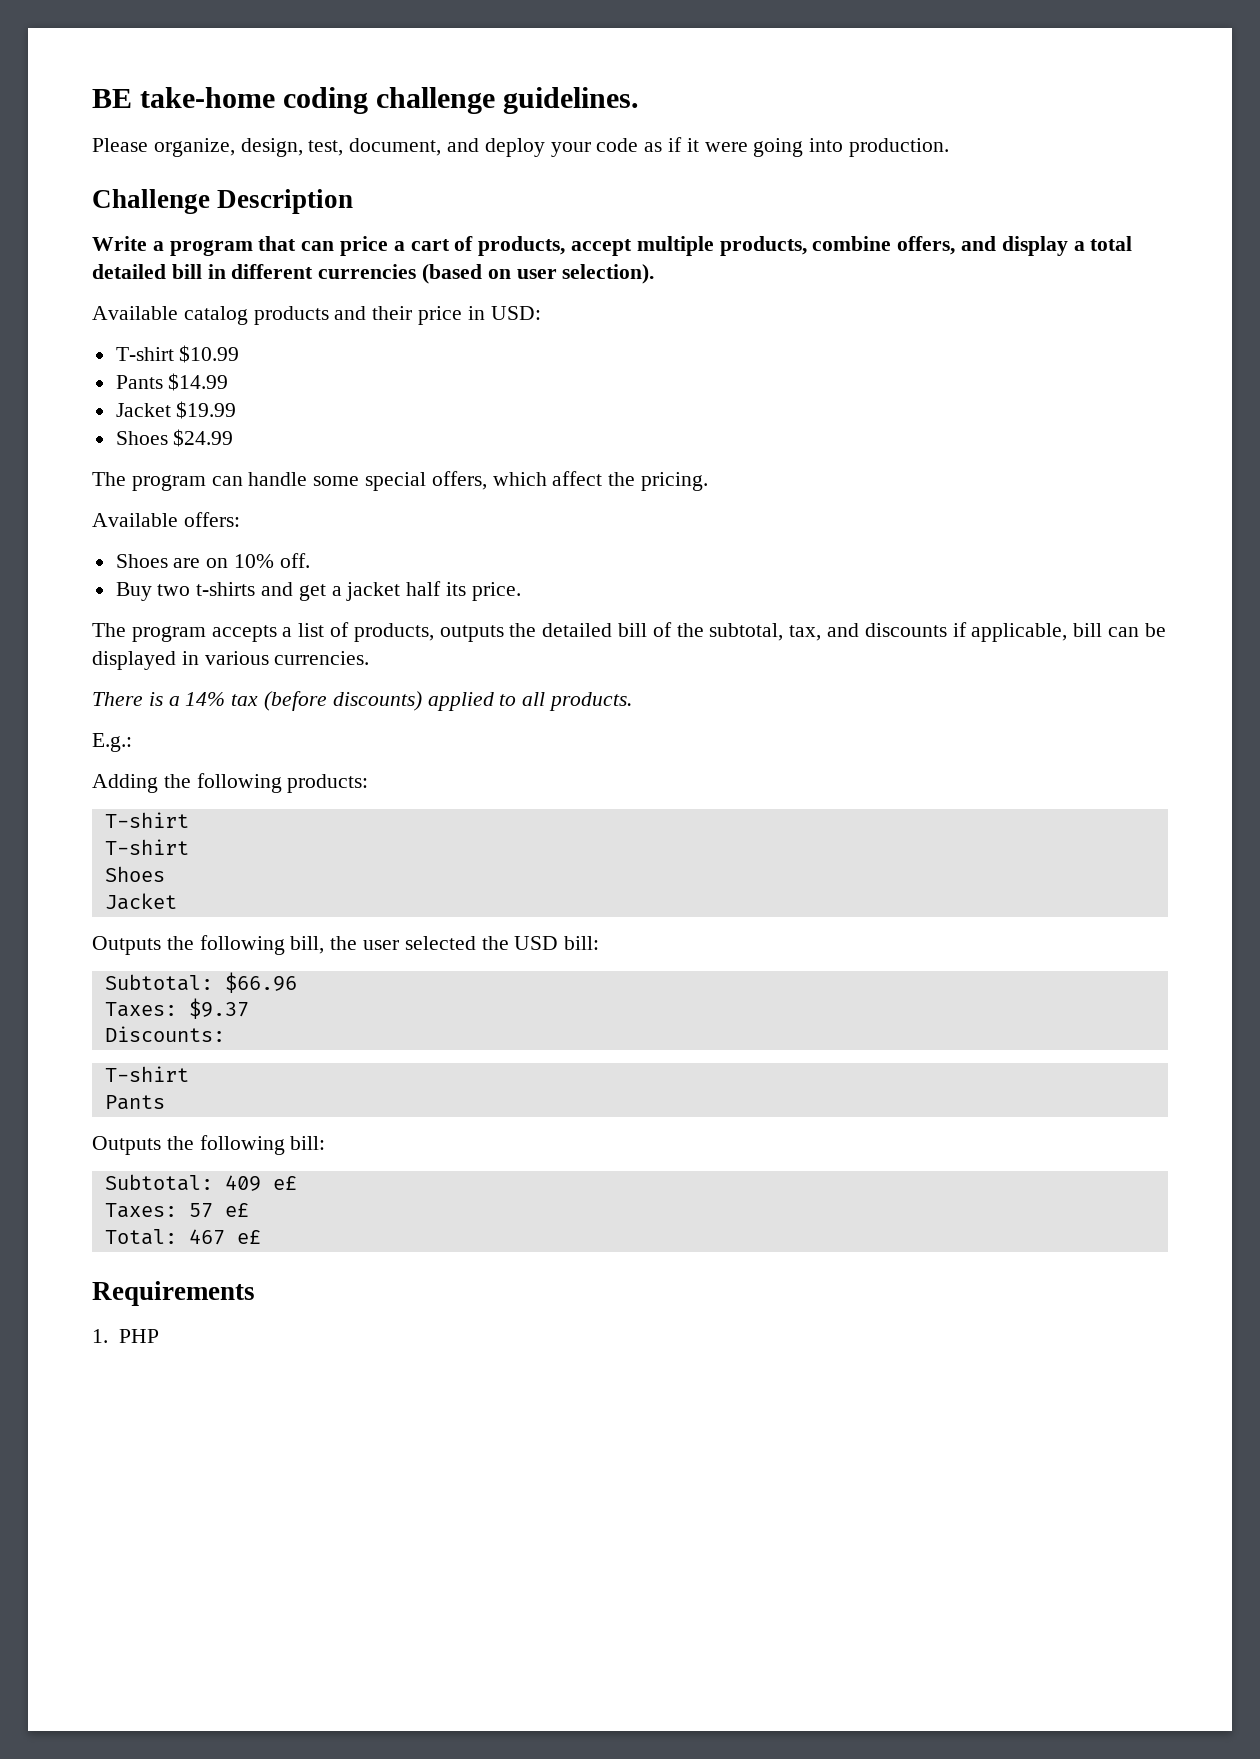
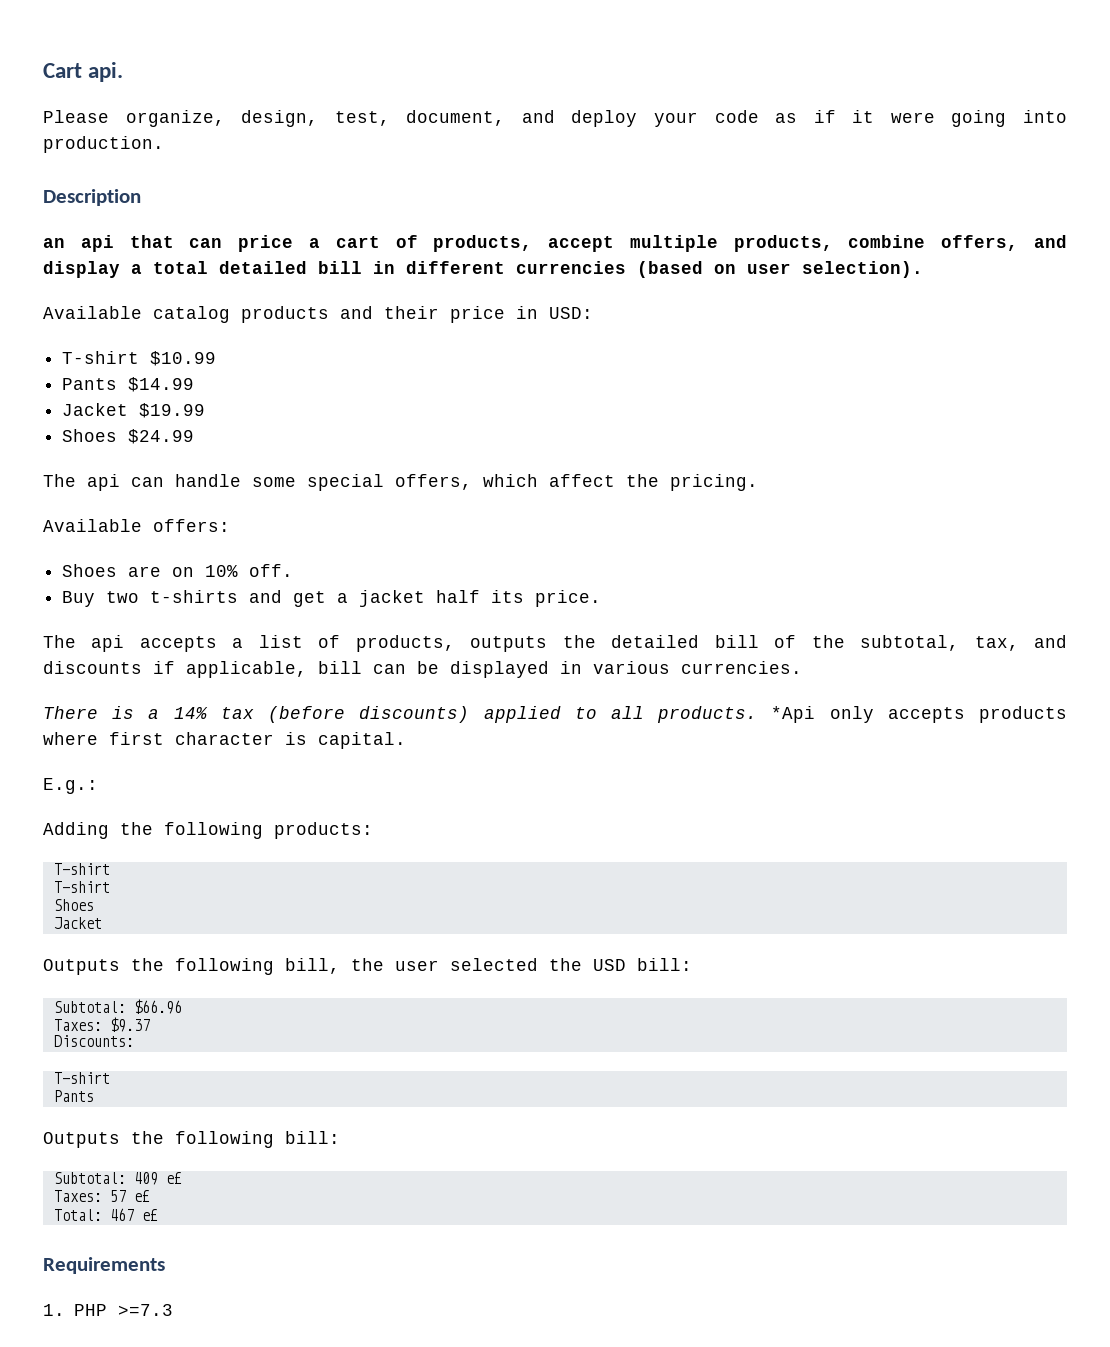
[92,87,640,114] BE take-home coding challenge guidelines. -> [43,62,124,82] Cart api.
[92,189,210,214] Challenge -> (164, 144) none
[92,236,253,256] Write a program -> [43,235,114,252] an api
[131,475,206,491] program -> [87,474,120,491] api
[131,626,206,642] program -> [91,635,125,652] api
(633, 701) none -> [771,706,1067,723] [43,732,406,749] *Api only accepts products where first character is capital.
(159, 1336) none -> [117,1304,173,1316] >=7.3

